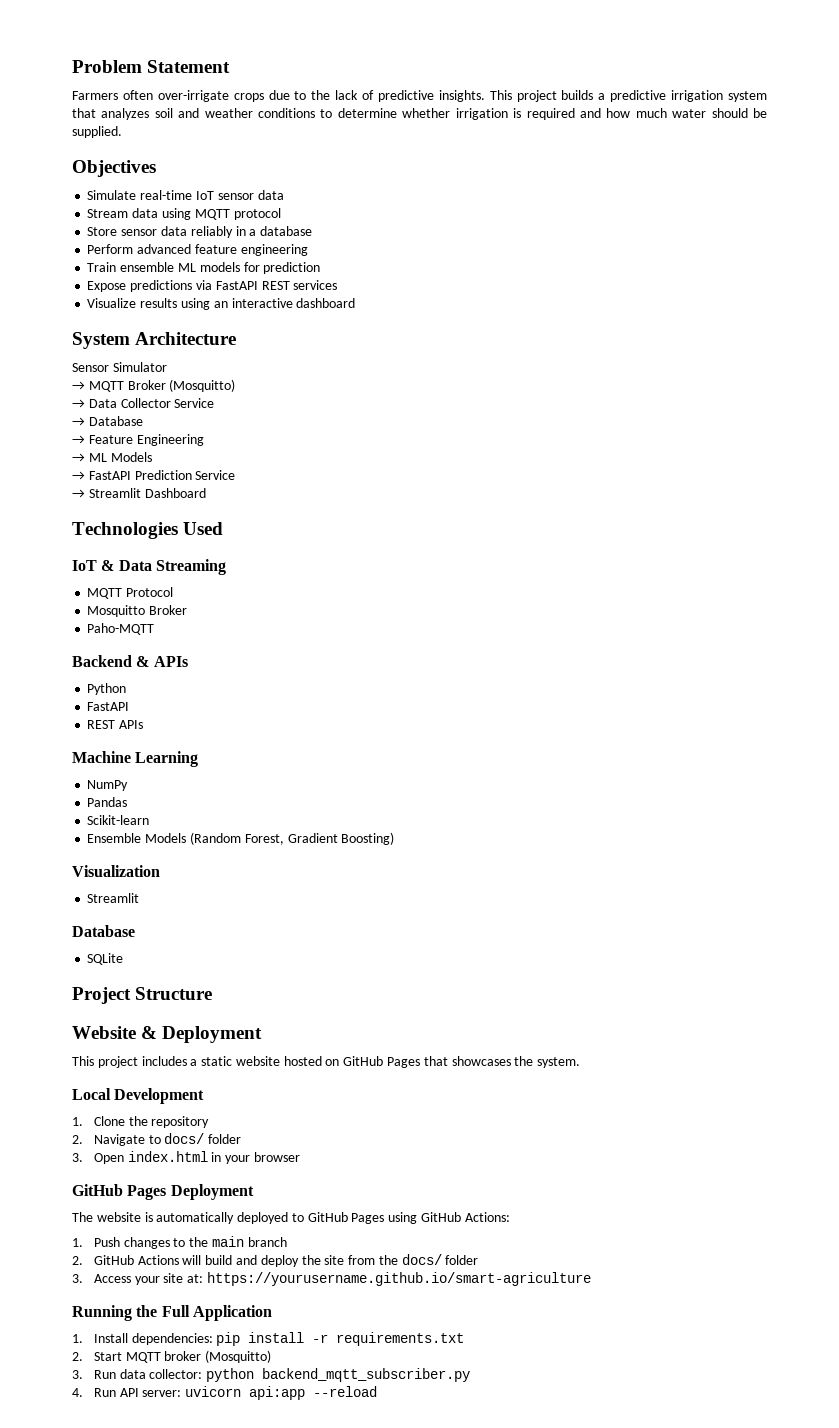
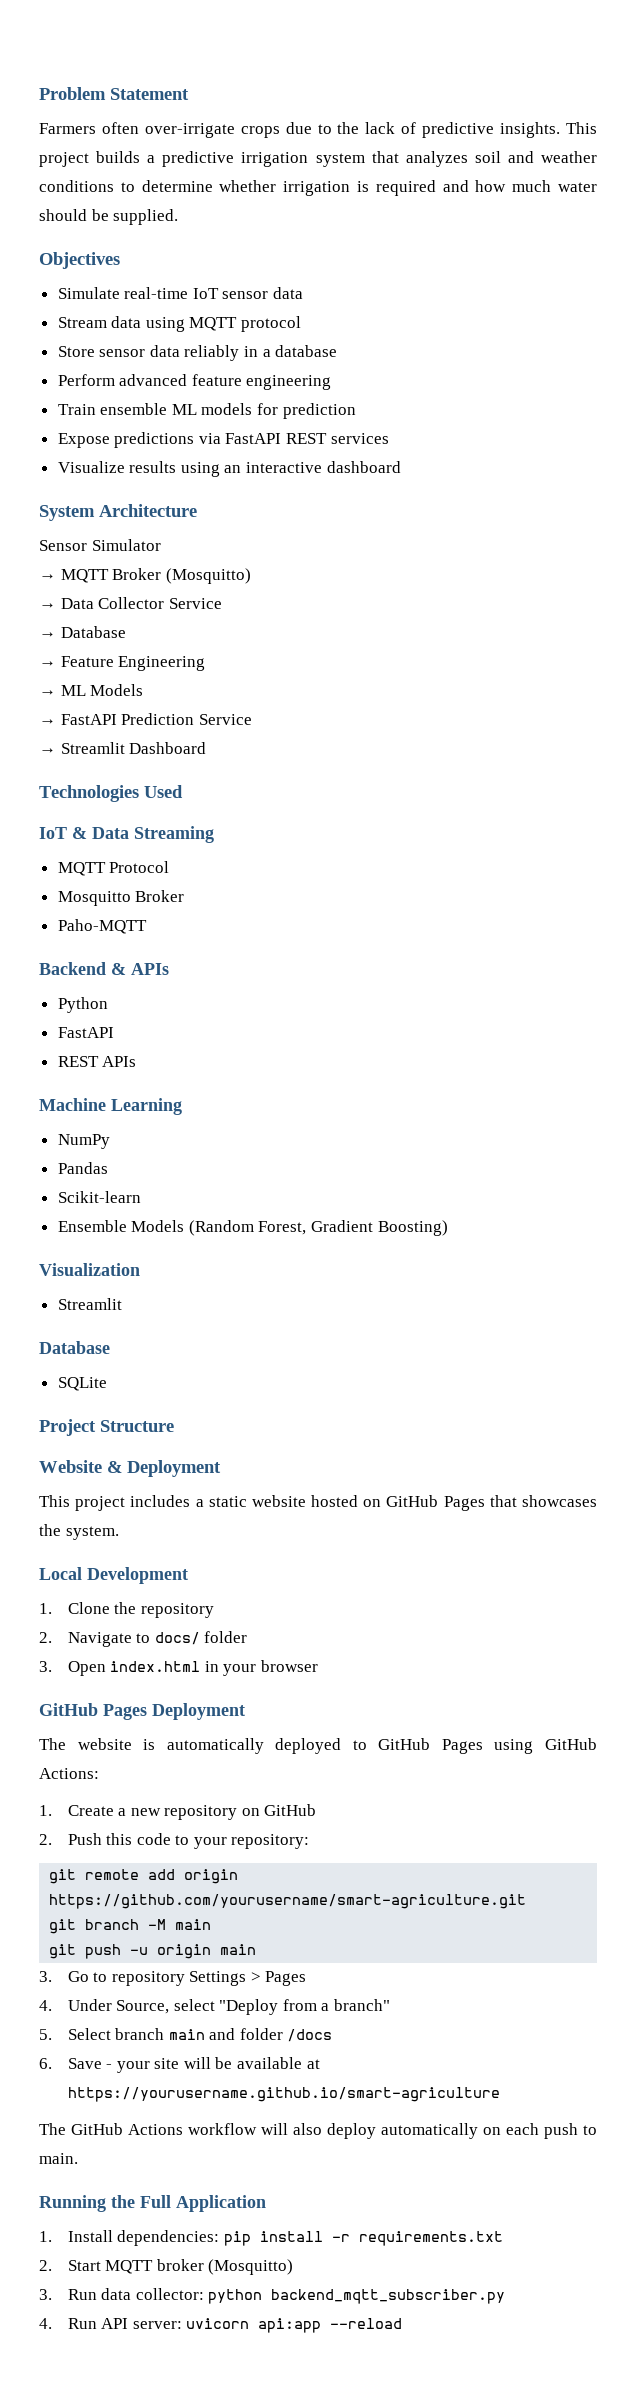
[93,1236,287,1249] [72,1254,479,1267] [72,1272,591,1286] Push changes to the main branch // 2. GitHub Actions will build and deploy the site from the docs/ folder // 3. Access your site at: https://yourusername.github.io/smart-agriculture -> [67,1804,317,1820] [39,1833,310,1849] [49,1869,239,1884] [49,1894,527,1909] [49,1919,212,1934] [49,1944,257,1959] [39,1971,307,1986] [39,1999,391,2015] [39,2028,333,2042] [39,2057,320,2073] [67,2087,500,2102] [39,2123,597,2139] [39,2153,78,2164] Create a new repository on GitHub // 2. Push this code to your repository: // git remote add origin https://github.com/yourusername/smart-agriculture.git // git branch -M main // git push -u origin main // 3. Go to repository Settings > Pages // 4. Under Source, select "Deploy from a branch" // 5. Select branch main and folder /docs // 6. Save - your site will be available at https://yourusername.github.io/smart-agriculture // The GitHub Actions workflow will also deploy automatically on each push to main.

